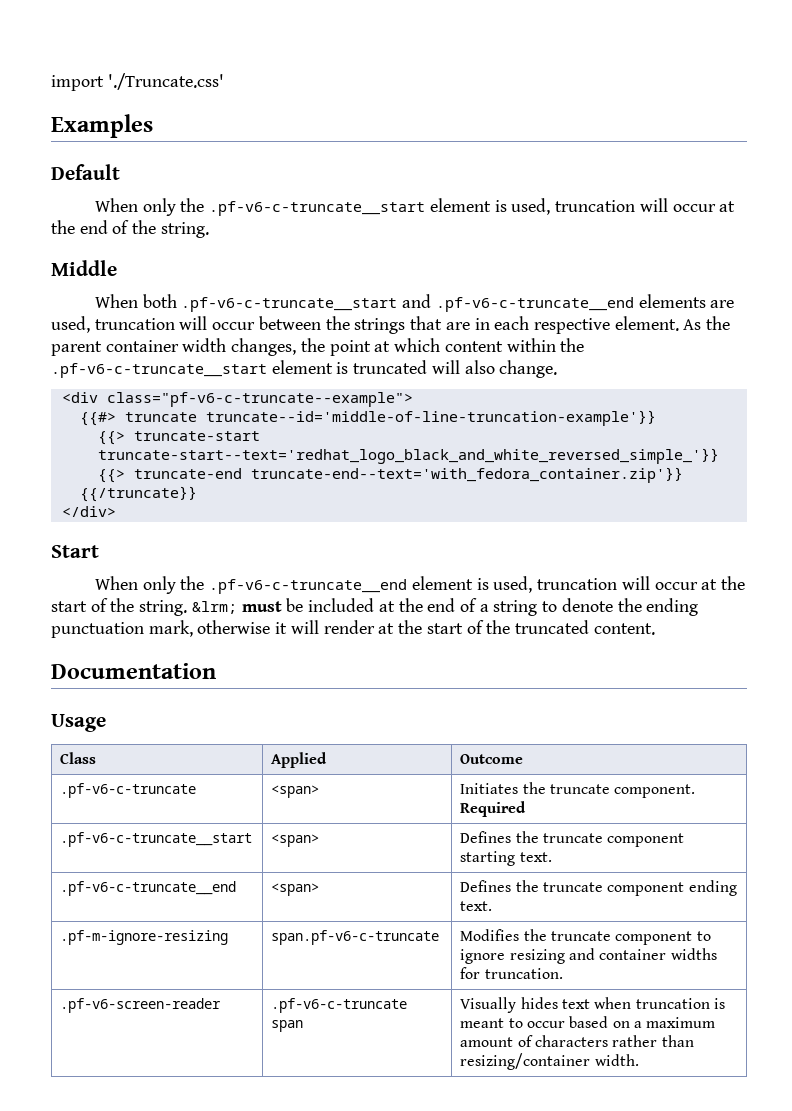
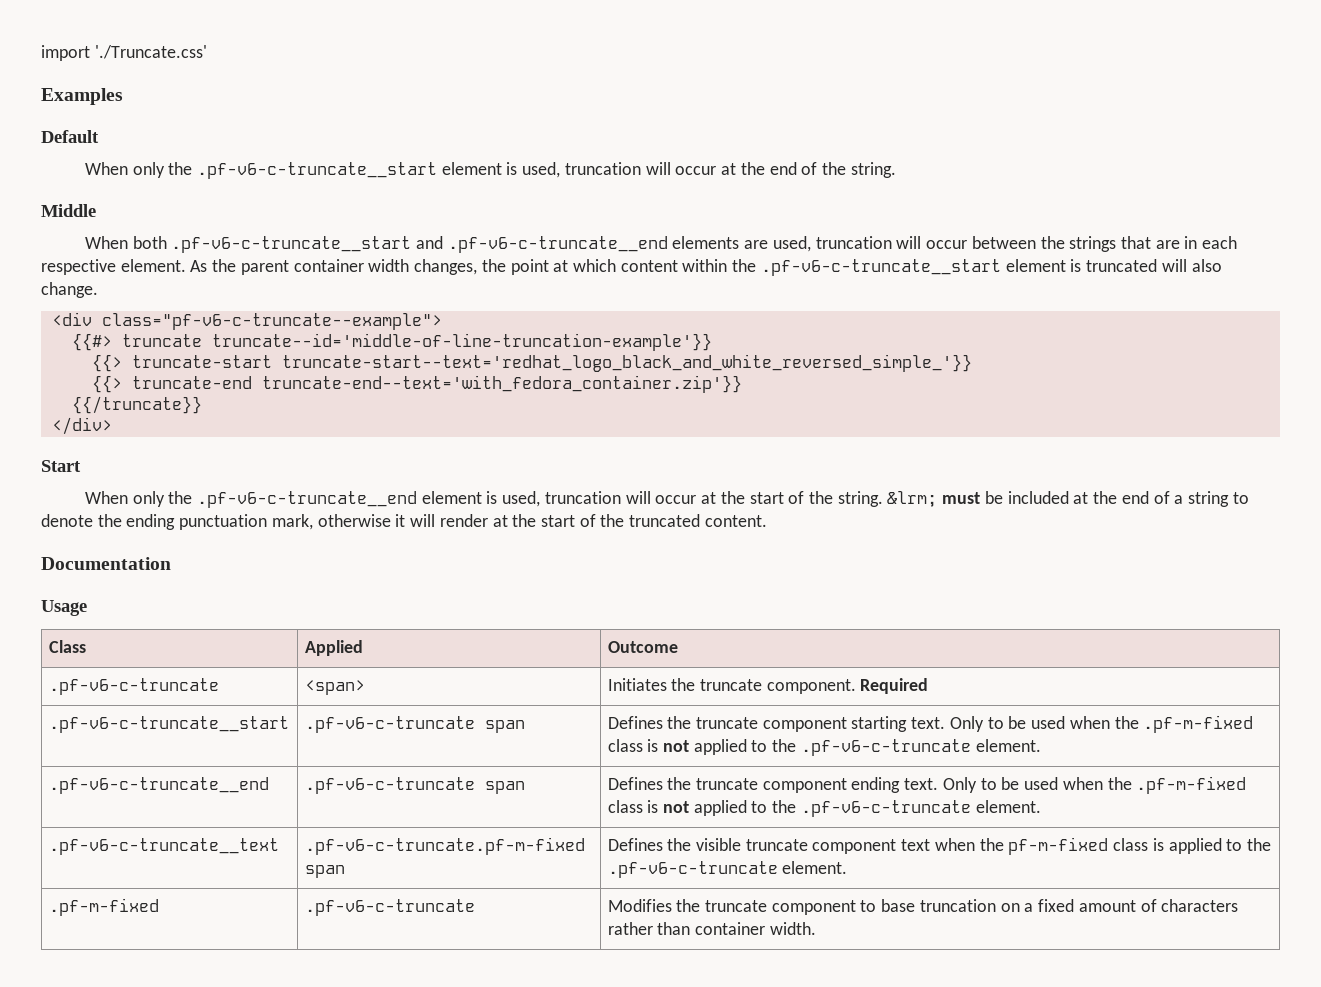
[271,834,320,847] <span> -> [304,716,525,733] .pf-v6-c-truncate span
(552, 857) none -> [949,715,1254,733] [607,739,1041,756] Only to be used when the .pf-m-fixed class is not applied to the .pf-v6-c-truncate element.
[271,883,320,896] <span> -> [304,777,525,794] .pf-v6-c-truncate span
[60,930,229,945] [271,930,440,945] // .pf-m-ignore-resizing | span.pf-v6-c-truncate -> [942,776,1247,794] [607,800,1041,817] [48,838,279,855] [304,837,585,855] [304,865,345,878] [607,837,1271,855] [607,861,848,878] [48,898,159,916] [304,899,475,916] Only to be used when the .pf-m-fixed class is not applied to the .pf-v6-c-truncate element. // .pf-v6-c-truncate__text | .pf-v6-c-truncate.pf-m-fixed span | Defines the visible truncate component text when the pf-m-fixed class is applied to the .pf-v6-c-truncate element. // .pf-m-fixed | .pf-v6-c-truncate
[460,948,717,964] [460,967,563,979] [60,998,222,1013] [271,998,408,1013] [271,1020,304,1032] [460,997,725,1013] [460,1016,609,1028] ignore resizing and container widths for truncation. // .pf-v6-screen-reader | .pf-v6-c-truncate span | Visually hides text when truncation is meant to occur based -> [881,899,996,912] base truncation
[646,1017,716,1028] maximum -> [1038,899,1075,912] fixed
[460,1053,591,1070] resizing/container -> [694,922,765,935] container

